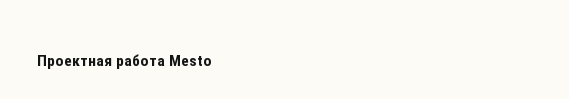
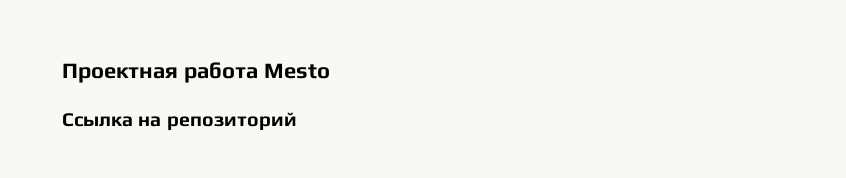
(213, 60) none -> [62,112,297,131] // Ссылка на репозиторий

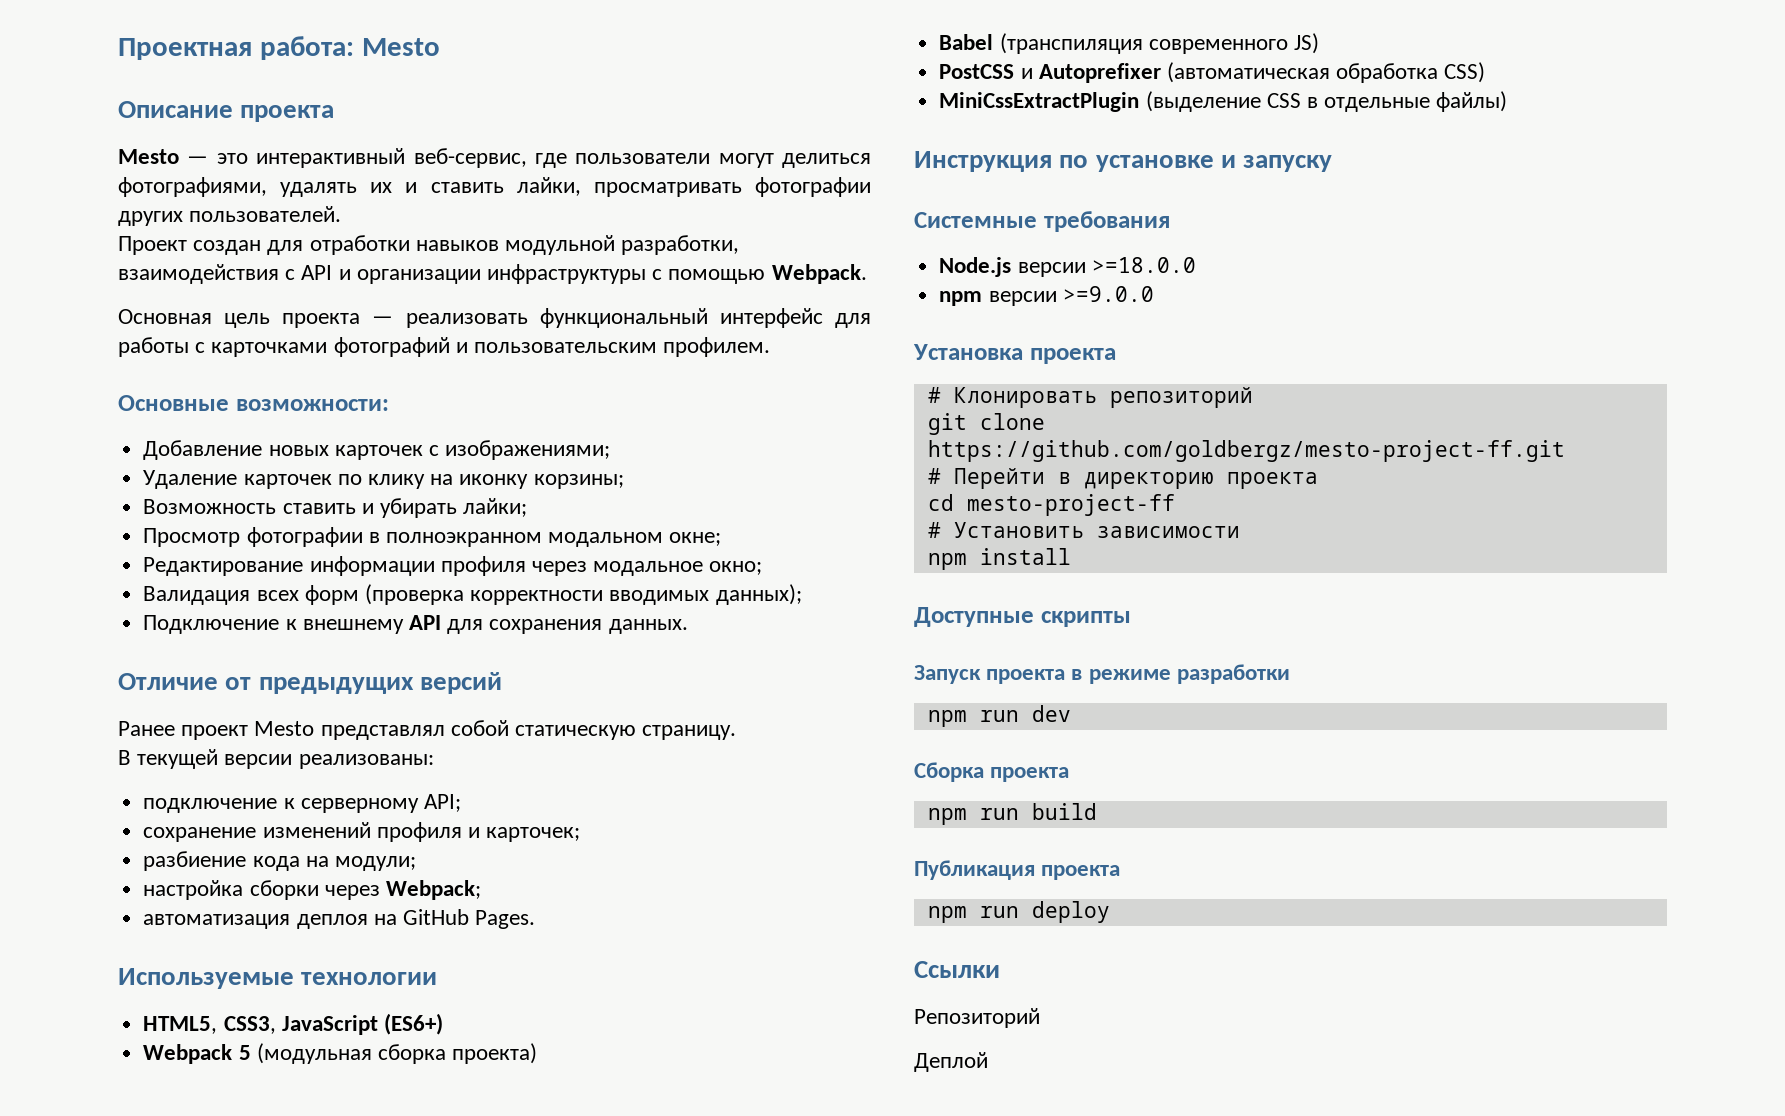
[183,62,258,83] работа -> [259,36,354,60] работа:
[62,112,297,131] Ссылка на репозиторий -> [118,101,335,122] [118,148,871,168] [118,177,871,197] [118,206,342,226] [118,235,740,255] [118,264,867,284] [118,308,871,328] [118,337,771,357] [118,395,389,411] [143,440,611,460] [143,470,624,489] [143,498,528,518] [143,527,722,547] [143,556,763,576] [143,584,802,605] [143,615,688,634] [118,672,502,694] [118,720,737,740] [118,749,434,769] [143,794,461,813] [143,822,581,842] [143,851,416,871] [143,880,481,900] [143,909,536,929] [118,968,438,989] [143,1013,443,1035] [143,1043,538,1064] [939,33,1319,54] [939,62,1486,83] [939,91,1508,112] [914,151,1333,172] [914,211,1170,232] [939,257,1196,277] [939,286,1154,306] [913,344,1116,364] [927,387,1253,408] [927,413,1045,435] [927,440,1565,462] [927,468,1318,489] [927,494,1175,516] [927,522,1240,538] [927,548,1071,570] [914,607,1131,627] [914,664,1290,684] [927,705,1071,727] [914,762,1070,782] [927,803,1097,825] [914,860,1121,880] [927,901,1110,923] [914,961,1000,978] [914,1008,1040,1028] [914,1052,988,1072] Описание проекта // Mesto — это интерактивный веб-сервис, где пользователи могут делиться фотографиями, удалять их и ставить лайки, просматривать фотографии других пользователей. // Проект создан для отработки навыков модульной разработки, взаимодействия с API и организации инфраструктуры с помощью Webpack. // Основная цель проекта — реализовать функциональный интерфейс для работы с карточками фотографий и пользовательским профилем. // Основные возможности: // Добавление новых карточек с изображениями; // Удаление карточек по клику на иконку корзины; // Возможность ставить и убирать лайки; // Просмотр фотографии в полноэкранном модальном окне; // Редактирование информации профиля через модальное окно; // Валидация всех форм (проверка корректности вводимых данных); // Подключение к внешнему API для сохранения данных. // Отличие от предыдущих версий // Ранее проект Mesto представлял собой статическую страницу. // В текущей версии реализованы: // подключение к серверному API; // сохранение изменений профиля и карточек; // разбиение кода на модули; // настройка сборки через Webpack; // автоматизация деплоя на GitHub Pages. // Используемые технологии // HTML5, CSS3, JavaScript (ES6+) // Webpack 5 (модульная сборка проекта) // Babel (транспиляция современного JS) // PostCSS и Autoprefixer (автоматическая обработка CSS) // MiniCssExtractPlugin (выделение CSS в отдельные файлы) // Инструкция по установке и запуску // Системные требования // Node.js версии >=18.0.0 // npm версии >=9.0.0 // Установка проекта // # Клонировать репозиторий // git clone https://github.com/goldbergz/mesto-project-ff.git // # Перейти в директорию проекта // cd mesto-project-ff // # Установить зависимости // npm install // Доступные скрипты // Запуск проекта в режиме разработки // npm run dev // Сборка проекта // npm run build // Публикация проекта // npm run deploy // Ссылки // Репозиторий // Деплой

